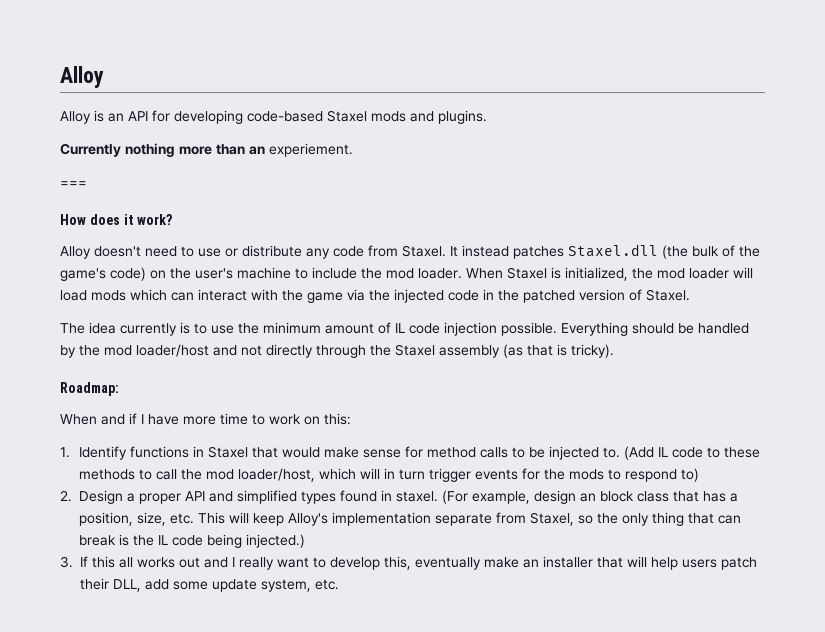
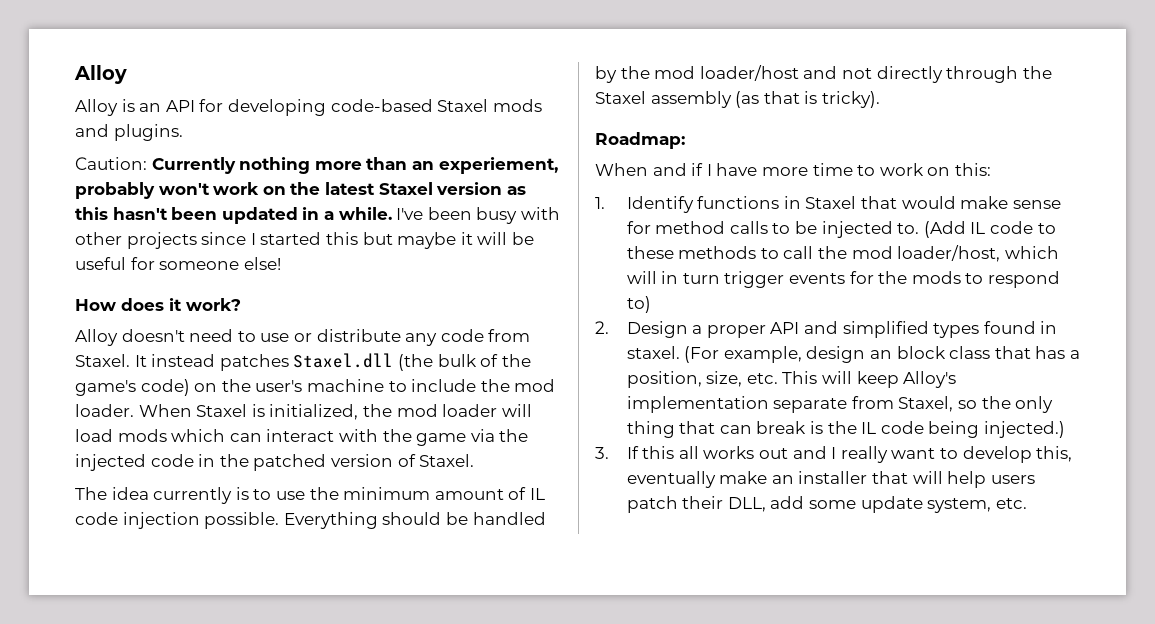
(487, 117) none -> [75,157,147,170] Caution:
[269,143,353,157] [60,181,87,187] experiement. // === -> [438,157,558,174] [75,182,526,199] [75,207,560,224] [75,232,534,249] [75,257,281,270] experiement, probably won't work on the latest Staxel version as this hasn't been updated in a while. I've been busy with other projects since I started this but maybe it will be useful for someone else!

